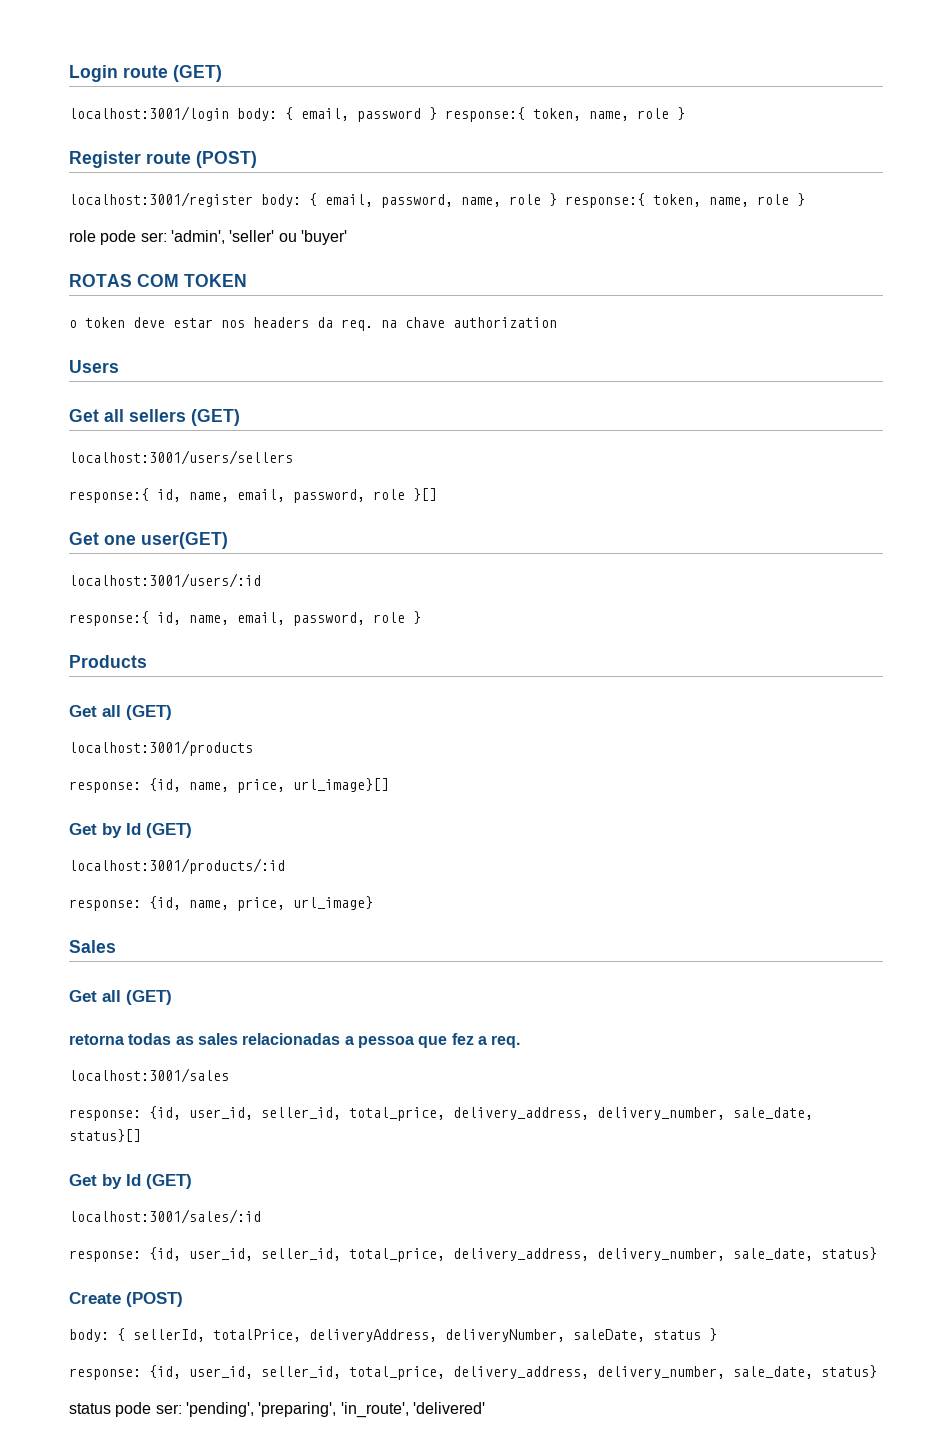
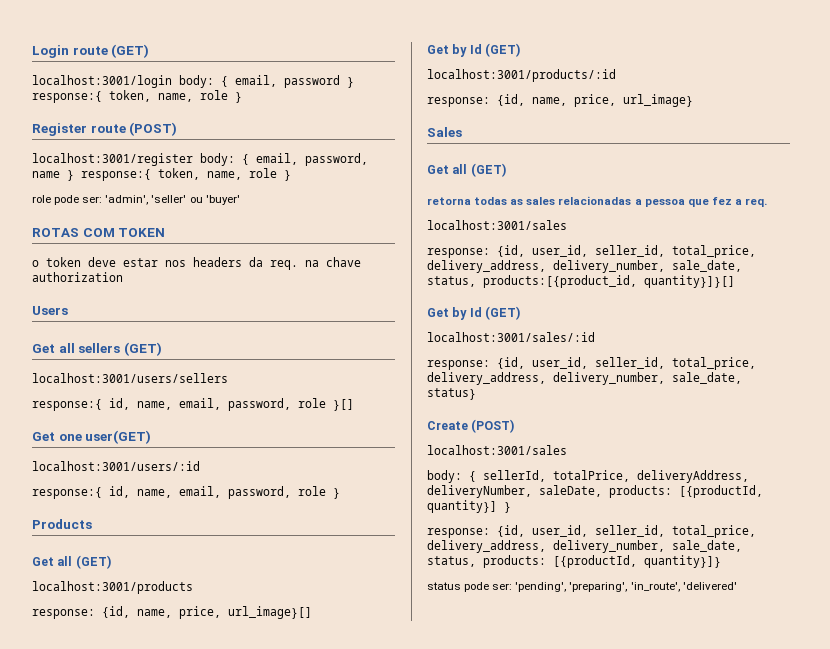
[461,194,541,207] name, role -> [32,171,60,178] name
[69,1129,141,1142] status}[] -> [427,275,735,288] status, products:[{product_id, quantity}]}[]
(183, 1299) none -> [427,445,567,455] // localhost:3001/sales
[653,1330,701,1340] status -> [609,485,763,498] [427,500,497,513] products: [{productId, quantity}]
[821,1365,877,1378] status} -> [427,555,721,568] status, products: [{productId, quantity}]}

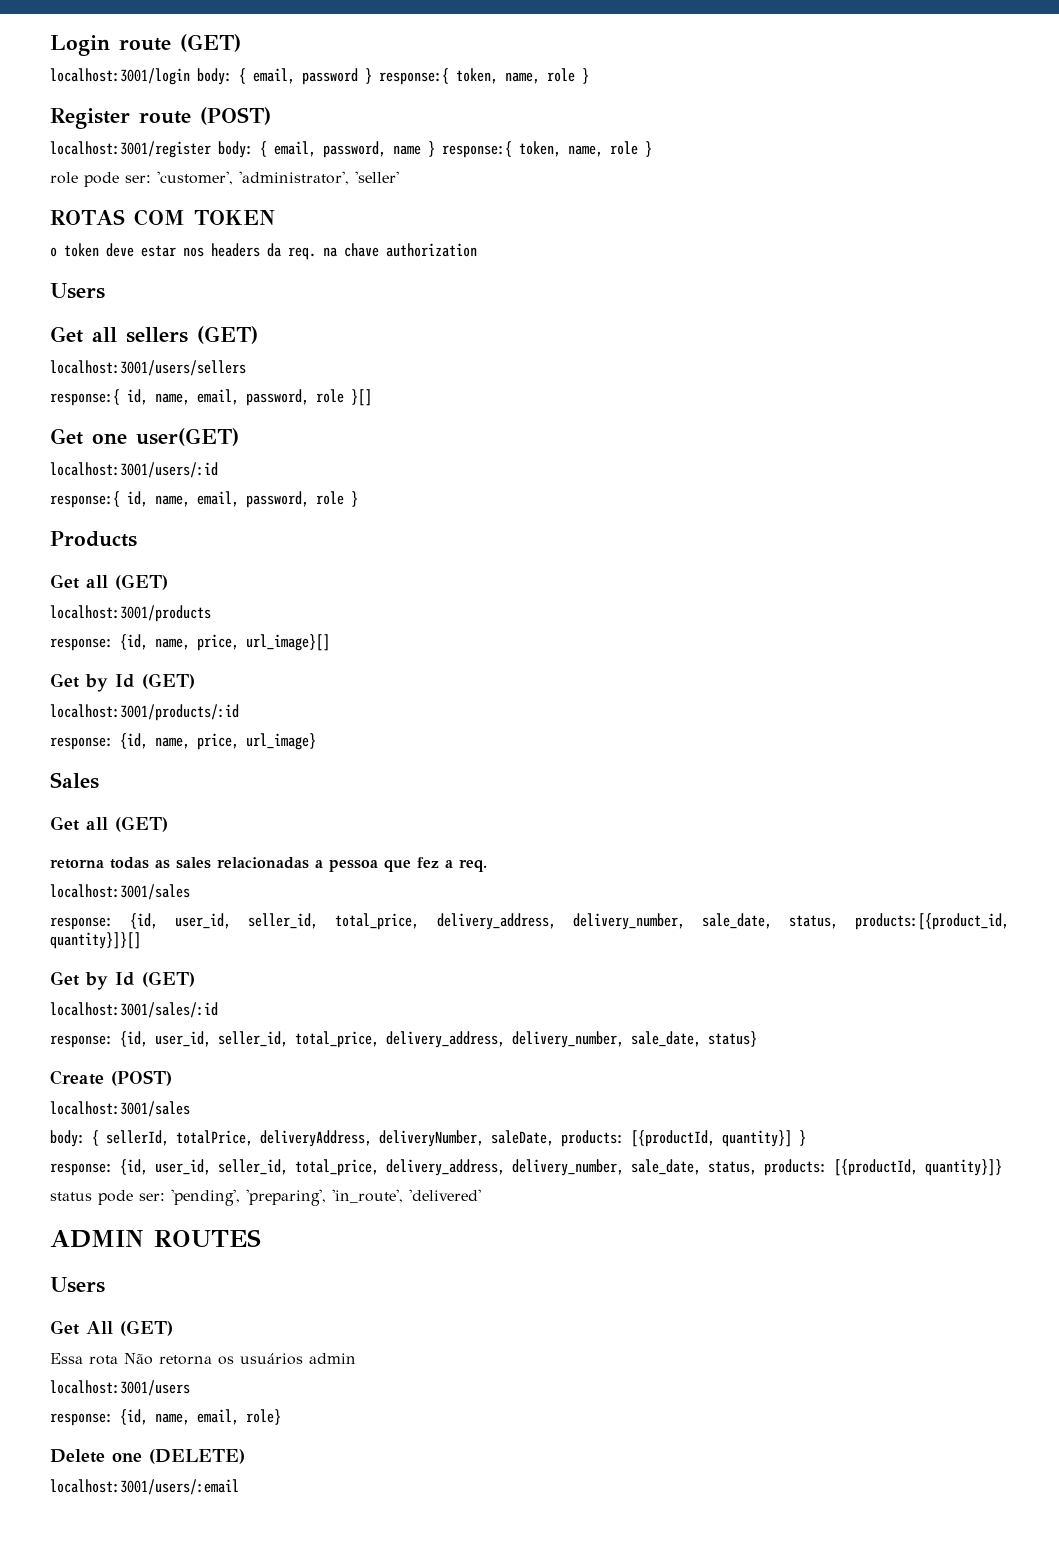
[105,195,149,205] 'admin', -> [157,171,349,185] 'customer', 'administrator',
[189,195,240,205] ou 'buyer' -> (399, 177) none
(737, 586) none -> [50,1229,261,1248] [50,1277,105,1293] [50,1320,173,1336] [50,1353,356,1365] [50,1380,190,1396] [50,1409,281,1426] [50,1449,245,1464] [50,1479,239,1495] // ADMIN ROUTES // Users // Get All (GET) // Essa rota Não retorna os usuários admin // localhost:3001/users // response: {id, name, email, role} // Delete one (DELETE) // localhost:3001/users/:email

